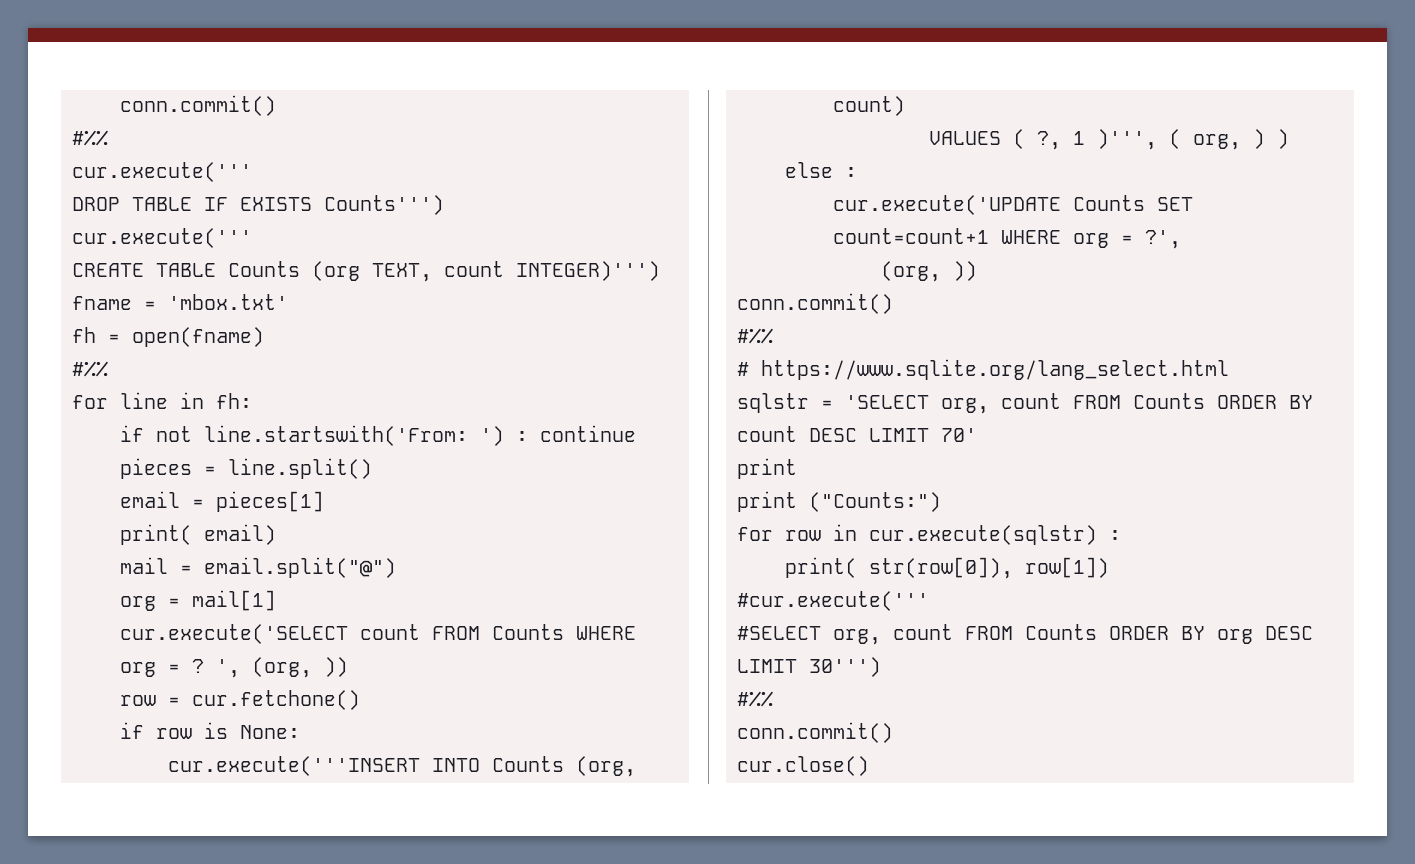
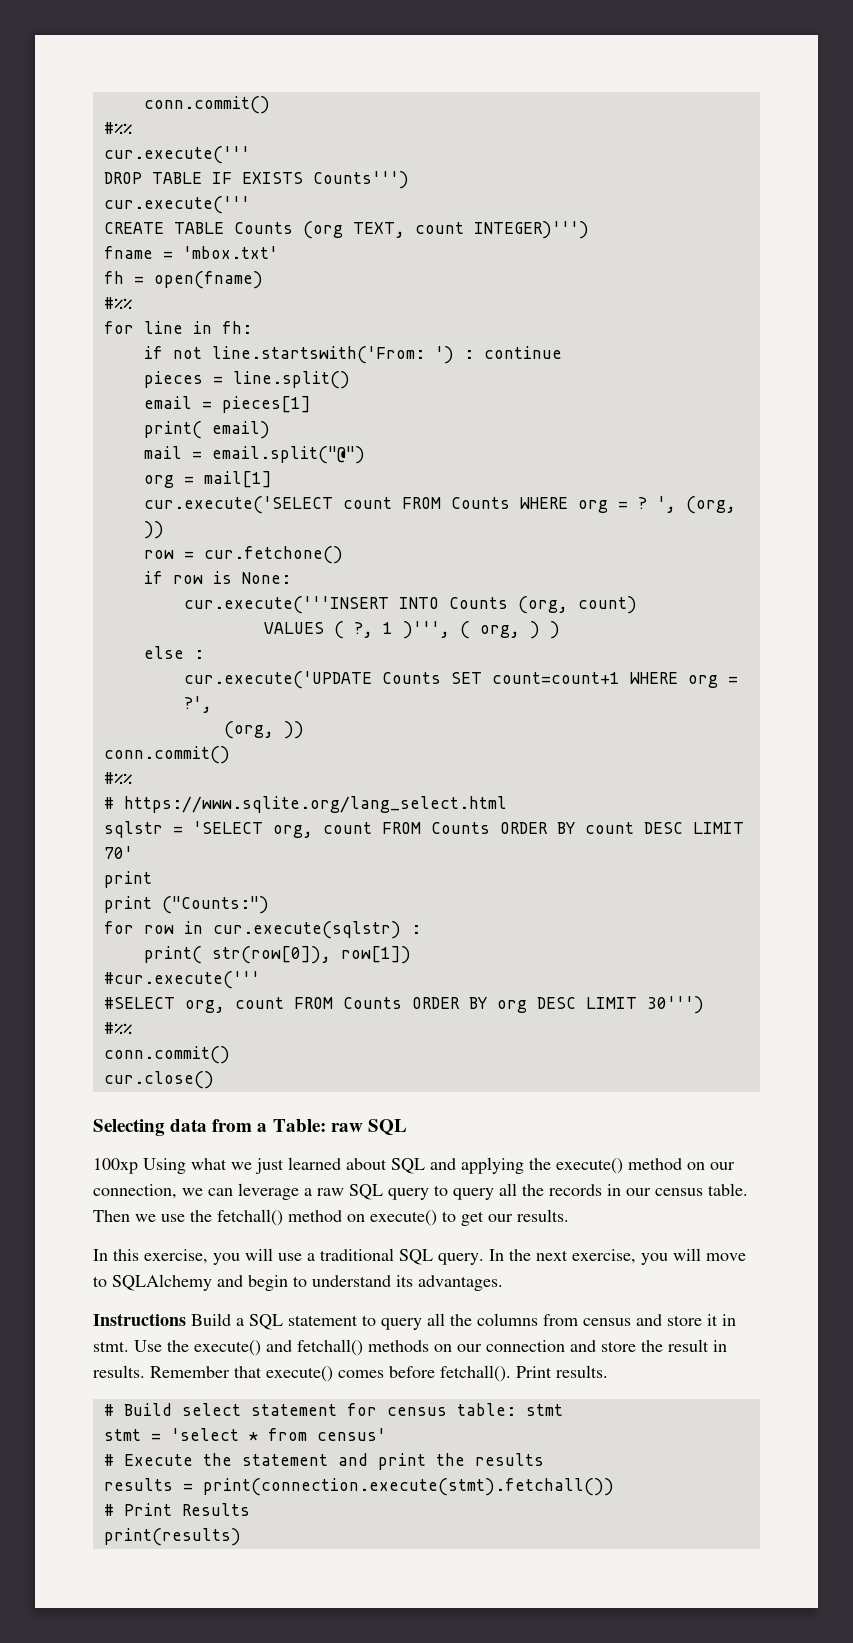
(870, 766) none -> [93,1119,407,1136] [93,1157,735,1174] [93,1183,748,1200] [93,1209,569,1226] [93,1248,746,1265] [93,1274,503,1291] [93,1313,736,1330] [93,1339,727,1356] [93,1365,608,1382] [103,1403,563,1416] [103,1428,386,1441] [103,1453,544,1470] [103,1478,614,1496] [103,1503,250,1516] [103,1528,241,1546] // Selecting data from a Table: raw SQL // 100xp Using what we just learned about SQL and applying the execute() method on our connection, we can leverage a raw SQL query to query all the records in our census table. Then we use the fetchall() method on execute() to get our results. // In this exercise, you will use a traditional SQL query. In the next exercise, you will move to SQLAlchemy and begin to understand its advantages. // Instructions Build a SQL statement to query all the columns from census and store it in stmt. Use the execute() and fetchall() methods on our connection and store the result in results. Remember that execute() comes before fetchall(). Print results. // # Build select statement for census table: stmt // stmt = 'select * from census' // # Execute the statement and print the results // results = print(connection.execute(stmt).fetchall()) // # Print Results // print(results)

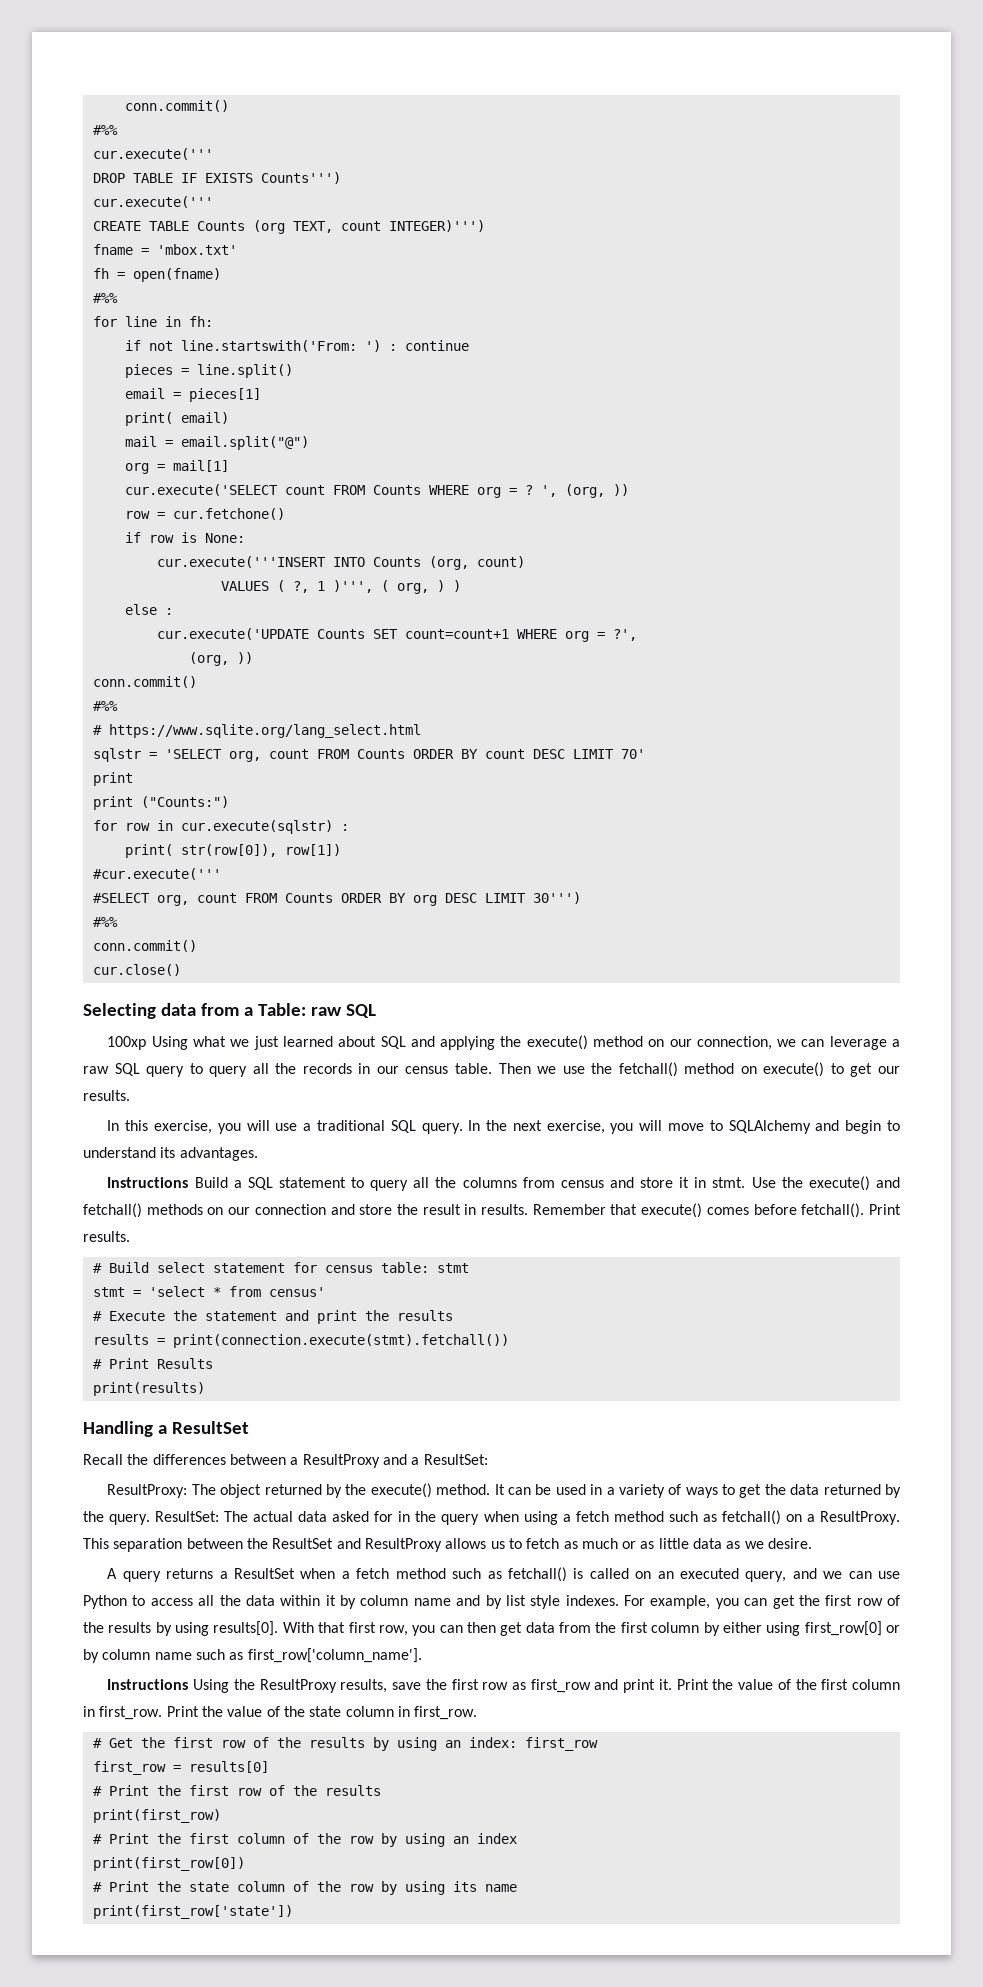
(241, 1537) none -> [83,1421,249,1437] [83,1454,488,1468] [107,1483,902,1498] [83,1510,900,1525] [83,1538,813,1552] [107,1567,900,1582] [83,1595,900,1609] [83,1621,901,1636] [83,1648,422,1663] [107,1679,900,1693] [83,1706,478,1720] [92,1737,598,1751] [92,1761,269,1775] [92,1785,381,1796] [92,1809,221,1823] [92,1833,517,1847] [92,1857,245,1871] [92,1881,517,1895] [92,1905,293,1919] // Handling a ResultSet // Recall the differences between a ResultProxy and a ResultSet: // ResultProxy: The object returned by the execute() method. It can be used in a variety of ways to get the data returned by the query. ResultSet: The actual data asked for in the query when using a fetch method such as fetchall() on a ResultProxy. This separation between the ResultSet and ResultProxy allows us to fetch as much or as little data as we desire. // A query returns a ResultSet when a fetch method such as fetchall() is called on an executed query, and we can use Python to access all the data within it by column name and by list style indexes. For example, you can get the first row of the results by using results[0]. With that first row, you can then get data from the first column by either using first_row[0] or by column name such as first_row['column_name']. // Instructions Using the ResultProxy results, save the first row as first_row and print it. Print the value of the first column in first_row. Print the value of the state column in first_row. // # Get the first row of the results by using an index: first_row // first_row = results[0] // # Print the first row of the results // print(first_row) // # Print the first column of the row by using an index // print(first_row[0]) // # Print the state column of the row by using its name // print(first_row['state'])

